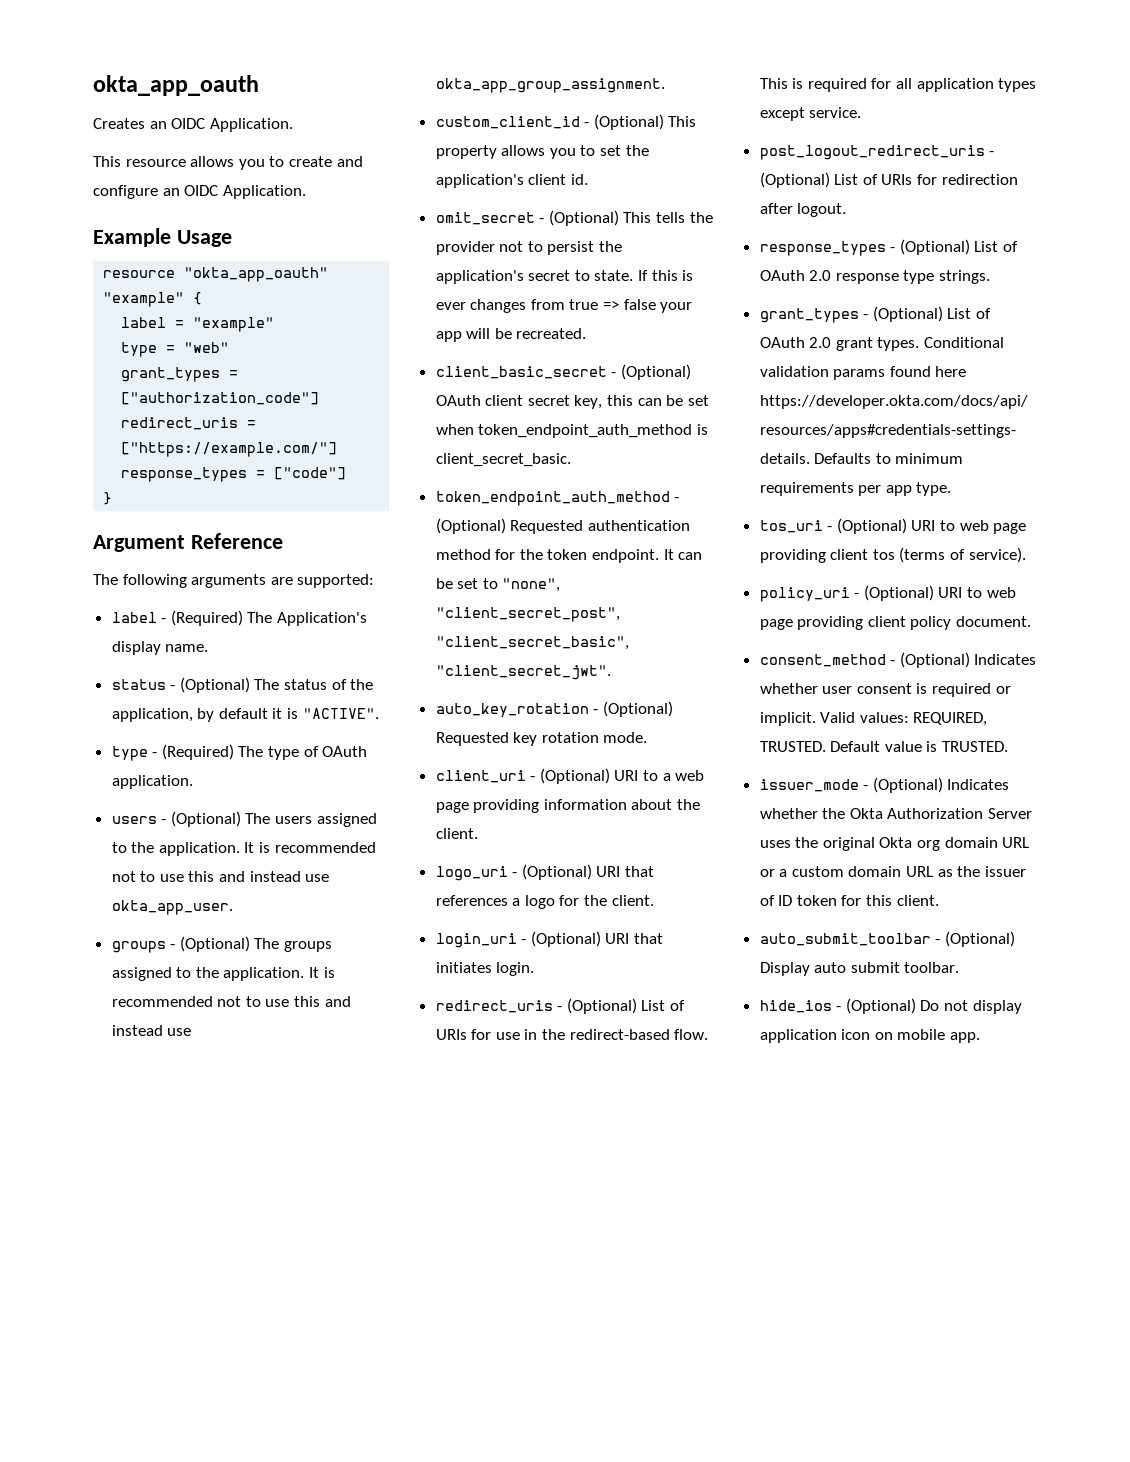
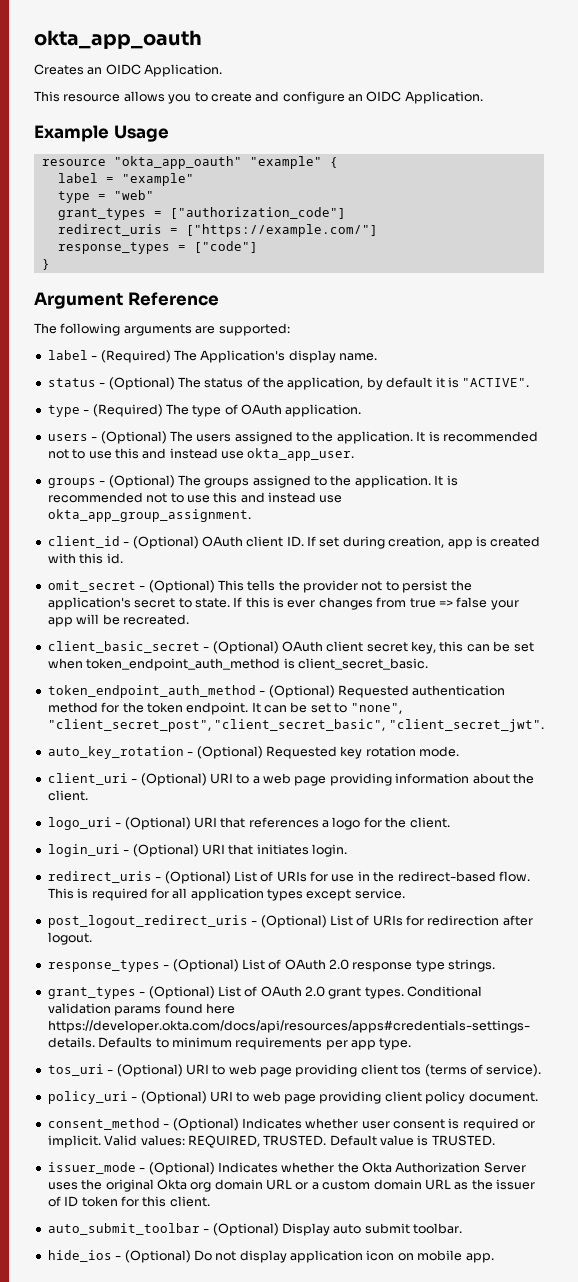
[435,114,697,130] [435,145,649,159] [435,174,567,188] custom_client_id - (Optional) This property allows you to set the application's client -> [47,536,541,549] [47,553,104,564] client_id - (Optional) OAuth client ID. If set during creation, app is created with this

